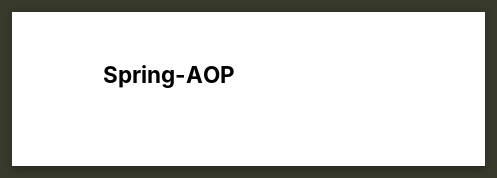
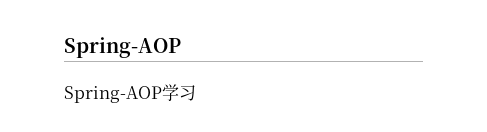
[103,65,235,88] Spring-AOP -> [64,37,181,58] [64,84,196,103] Spring-AOP // Spring-AOP学习

